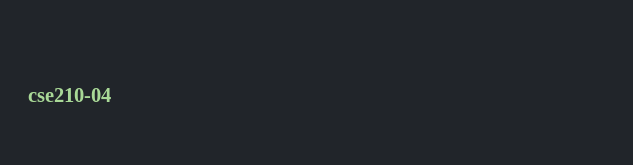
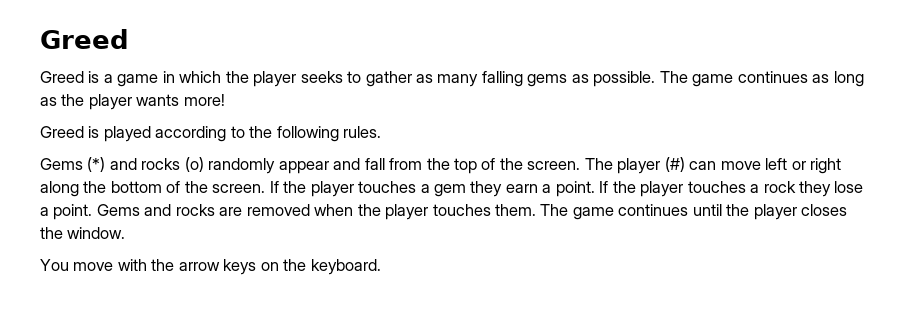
[28,88,111,102] cse210-04 -> [40,29,129,49] [40,71,864,87] [40,94,225,110] [40,126,382,142] [40,157,842,174] [40,181,864,197] [40,204,848,220] [40,227,126,239] [40,259,381,275] Greed // Greed is a game in which the player seeks to gather as many falling gems as possible. The game continues as long as the player wants more! // Greed is played according to the following rules. // Gems (*) and rocks (o) randomly appear and fall from the top of the screen. The player (#) can move left or right along the bottom of the screen. If the player touches a gem they earn a point. If the player touches a rock they lose a point. Gems and rocks are removed when the player touches them. The game continues until the player closes the window. // You move with the arrow keys on the keyboard.

